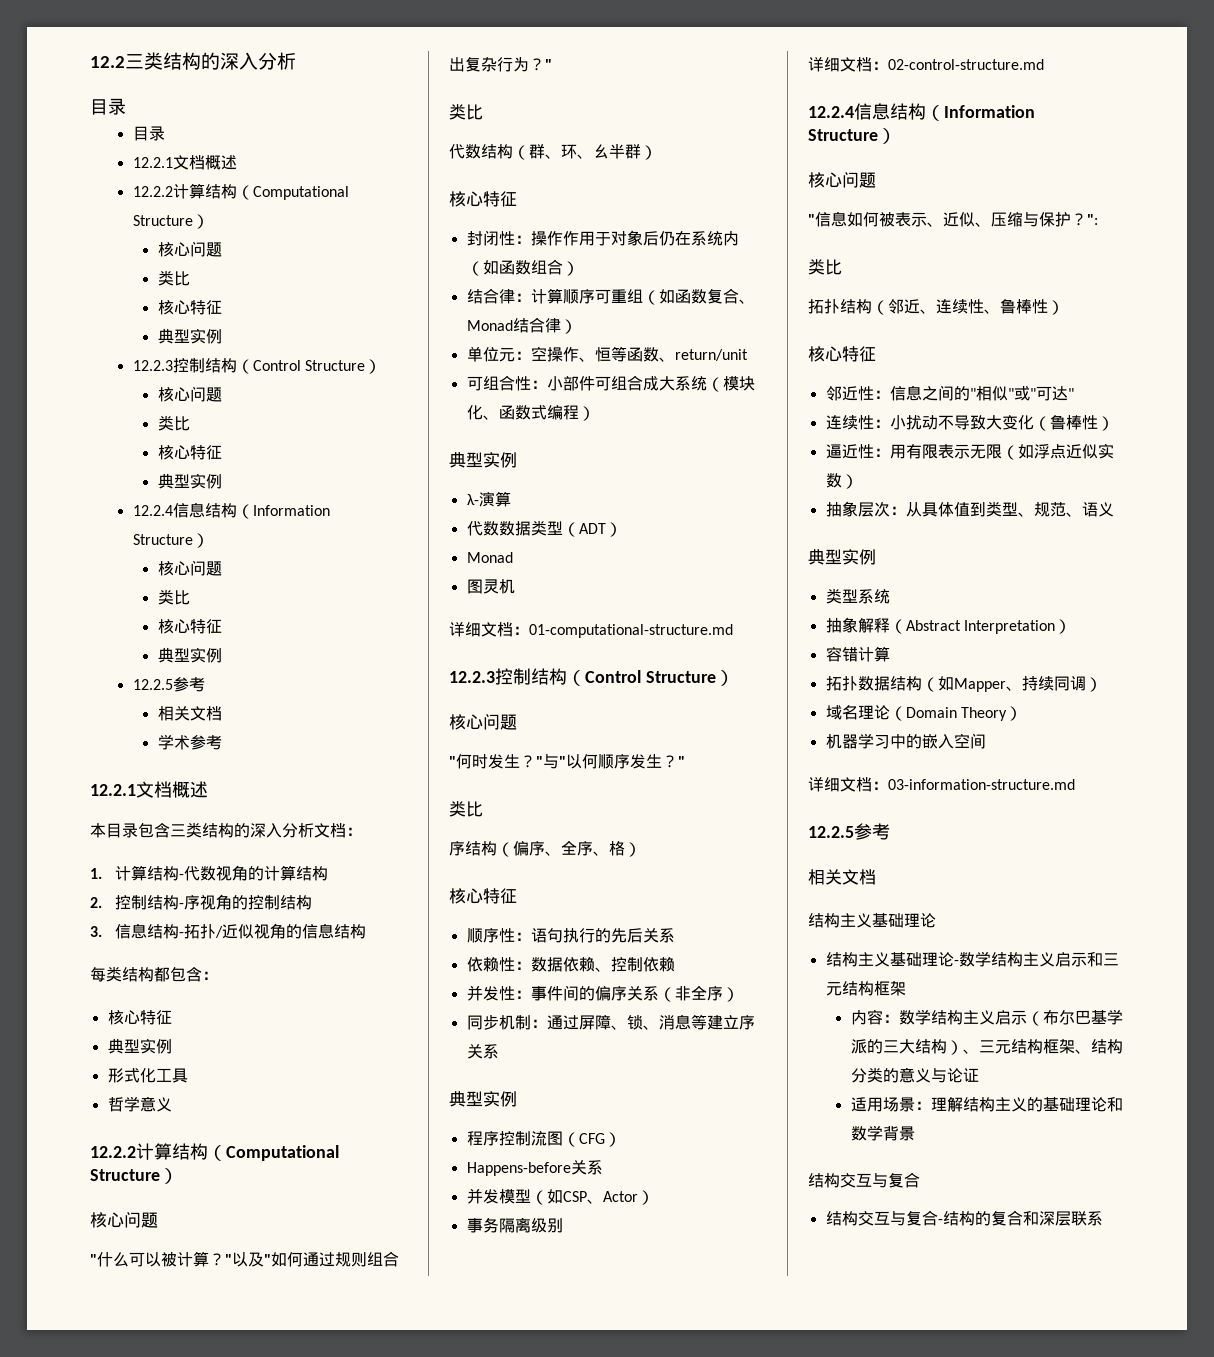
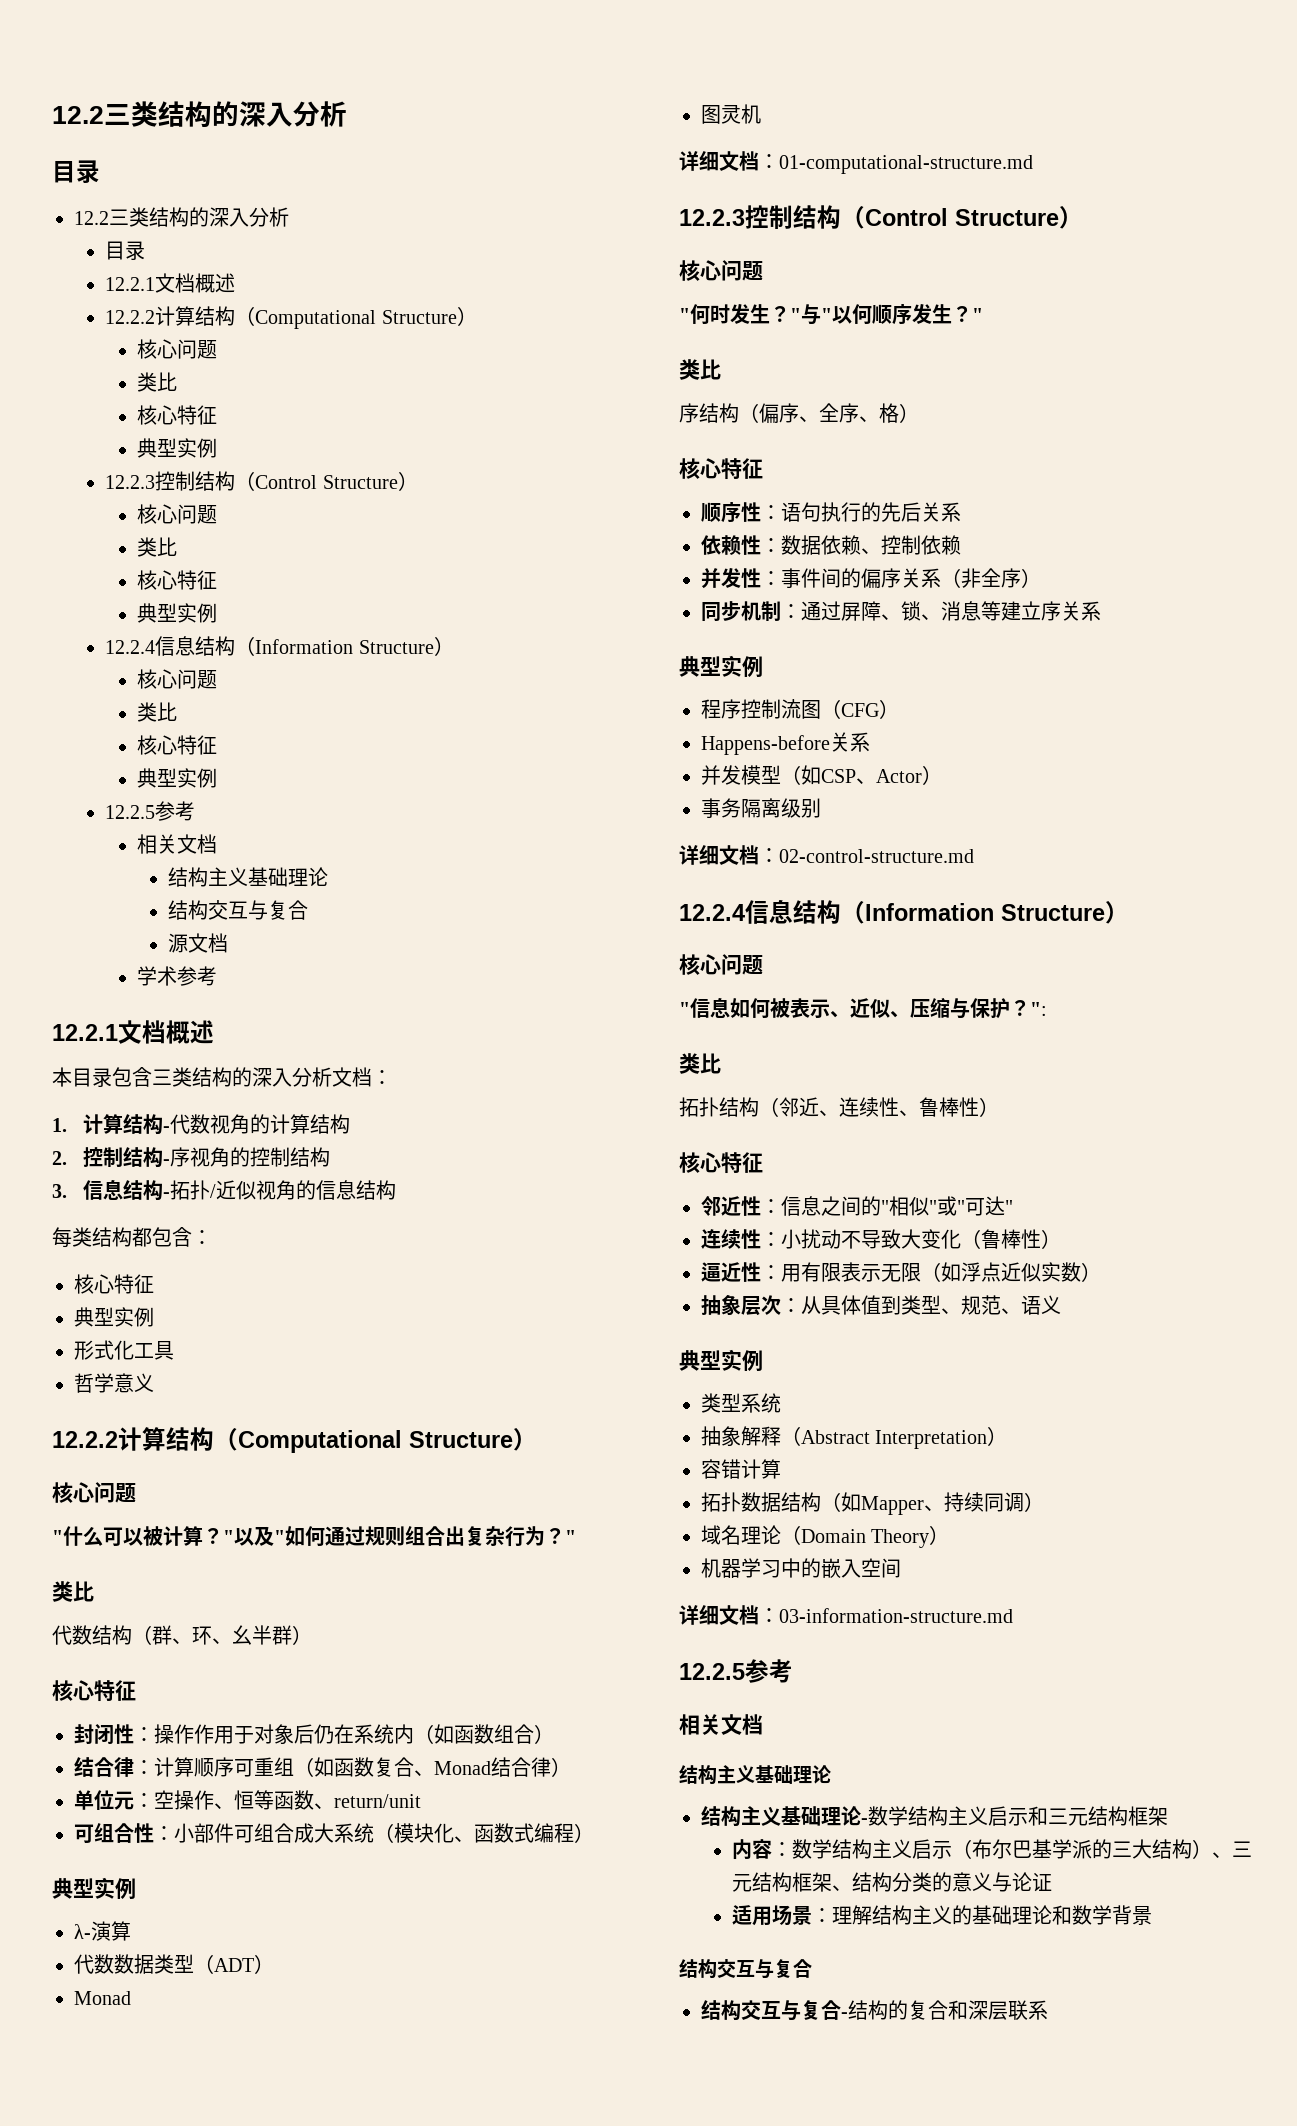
[90,52,296,70] [90,98,126,115] 12.2三类结构的深入分析 // 目录 -> [52,101,347,128] [52,160,100,184] [74,207,289,227] 12.2三类结构的深入分析 // 目录 // 12.2三类结构的深入分析
(222, 713) none -> [168,867,329,887] [168,900,309,920] [168,933,229,953] // 结构主义基础理论 // 结构交互与复合 // 源文档

